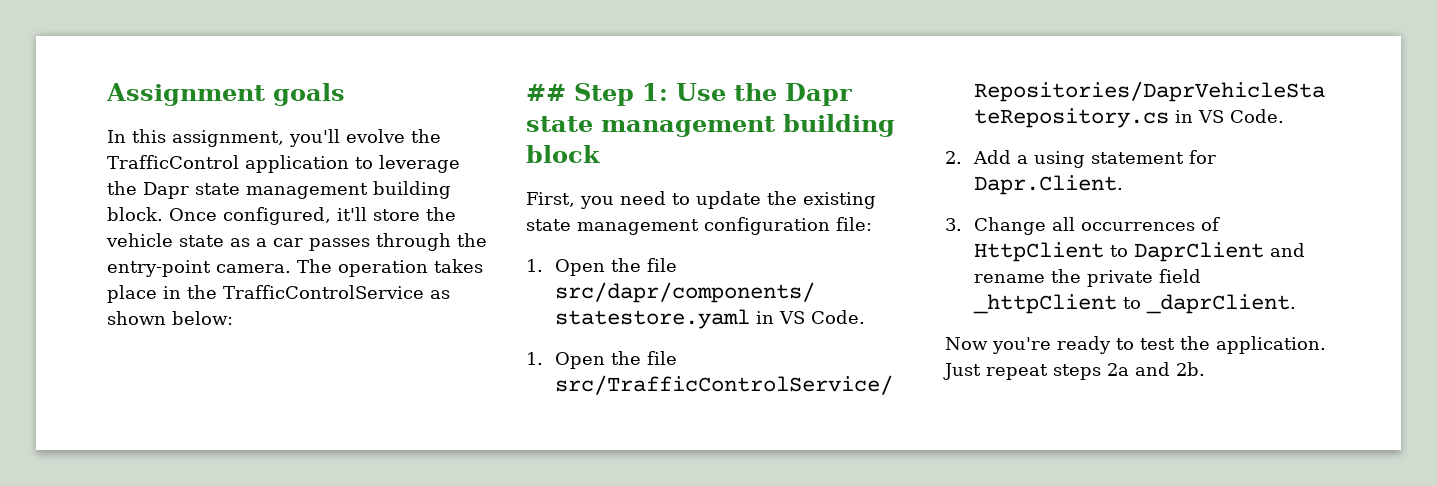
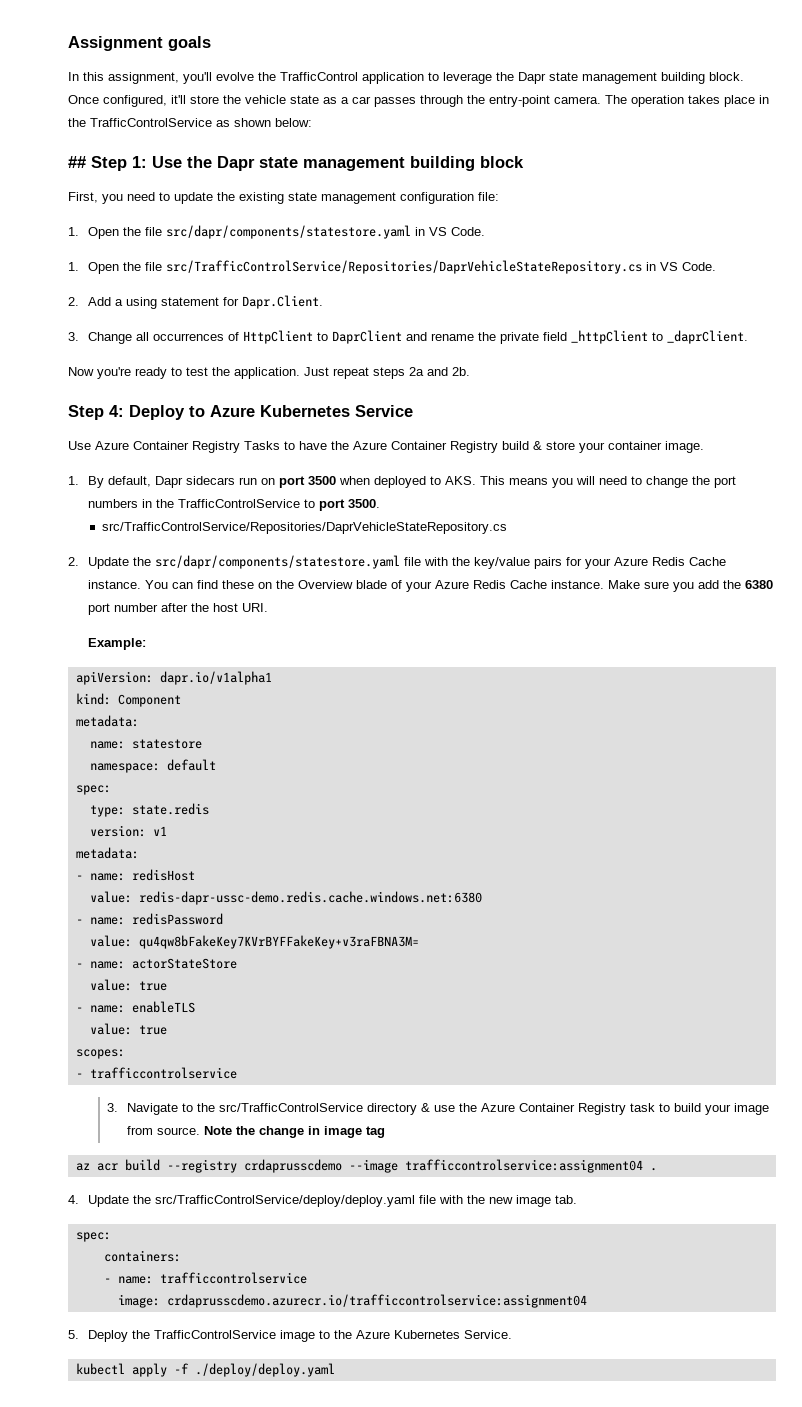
(1205, 369) none -> [68,405,413,420] [68,441,704,453] [68,476,736,488] [87,499,380,511] [101,522,507,534] [68,555,726,569] [87,580,773,592] [87,603,268,615] [87,638,146,650] [75,671,272,685] [75,693,181,707] [75,715,139,727] [89,739,202,749] [89,759,216,773] [75,785,111,795] [89,803,209,817] [89,825,167,837] [75,847,139,859] [75,869,195,881] [89,891,482,905] [75,913,223,925] [89,935,419,949] [75,958,237,969] [89,979,167,991] [75,1001,195,1013] [89,1023,167,1035] [75,1049,125,1059] [75,1067,237,1079] [107,1103,769,1115] [126,1126,385,1138] [75,1159,657,1173] [68,1195,577,1207] [75,1232,111,1242] [103,1250,181,1262] [103,1272,307,1284] [117,1294,587,1308] [68,1330,512,1342] [75,1363,335,1377] // Step 4: Deploy to Azure Kubernetes Service // Use Azure Container Registry Tasks to have the Azure Container Registry build & store your container image. // 1. By default, Dapr sidecars run on port 3500 when deployed to AKS. This means you will need to change the port numbers in the TrafficControlService to port 3500. // src/TrafficControlService/Repositories/DaprVehicleStateRepository.cs // 2. Update the src/dapr/components/statestore.yaml file with the key/value pairs for your Azure Redis Cache instance. You can find these on the Overview blade of your Azure Redis Cache instance. Make sure you add the 6380 port number after the host URI. // Example: // apiVersion: dapr.io/v1alpha1 // kind: Component // metadata: // name: statestore // namespace: default // spec: // type: state.redis // version: v1 // metadata: // - name: redisHost // value: redis-dapr-ussc-demo.redis.cache.windows.net:6380 // - name: redisPassword // value: qu4qw8bFakeKey7KVrBYFFakeKey+v3raFBNA3M= // - name: actorStateStore // value: true // - name: enableTLS // value: true // scopes: // - trafficcontrolservice // 3. Navigate to the src/TrafficControlService directory & use the Azure Container Registry task to build your image from source. Note the change in image tag // az acr build --registry crdaprusscdemo --image trafficcontrolservice:assignment04 . // 4. Update the src/TrafficControlService/deploy/deploy.yaml file with the new image tab. // spec: // containers: // - name: trafficcontrolservice // image: crdaprusscdemo.azurecr.io/trafficcontrolservice:assignment04 // 5. Deploy the TrafficControlService image to the Azure Kubernetes Service. // kubectl apply -f ./deploy/deploy.yaml

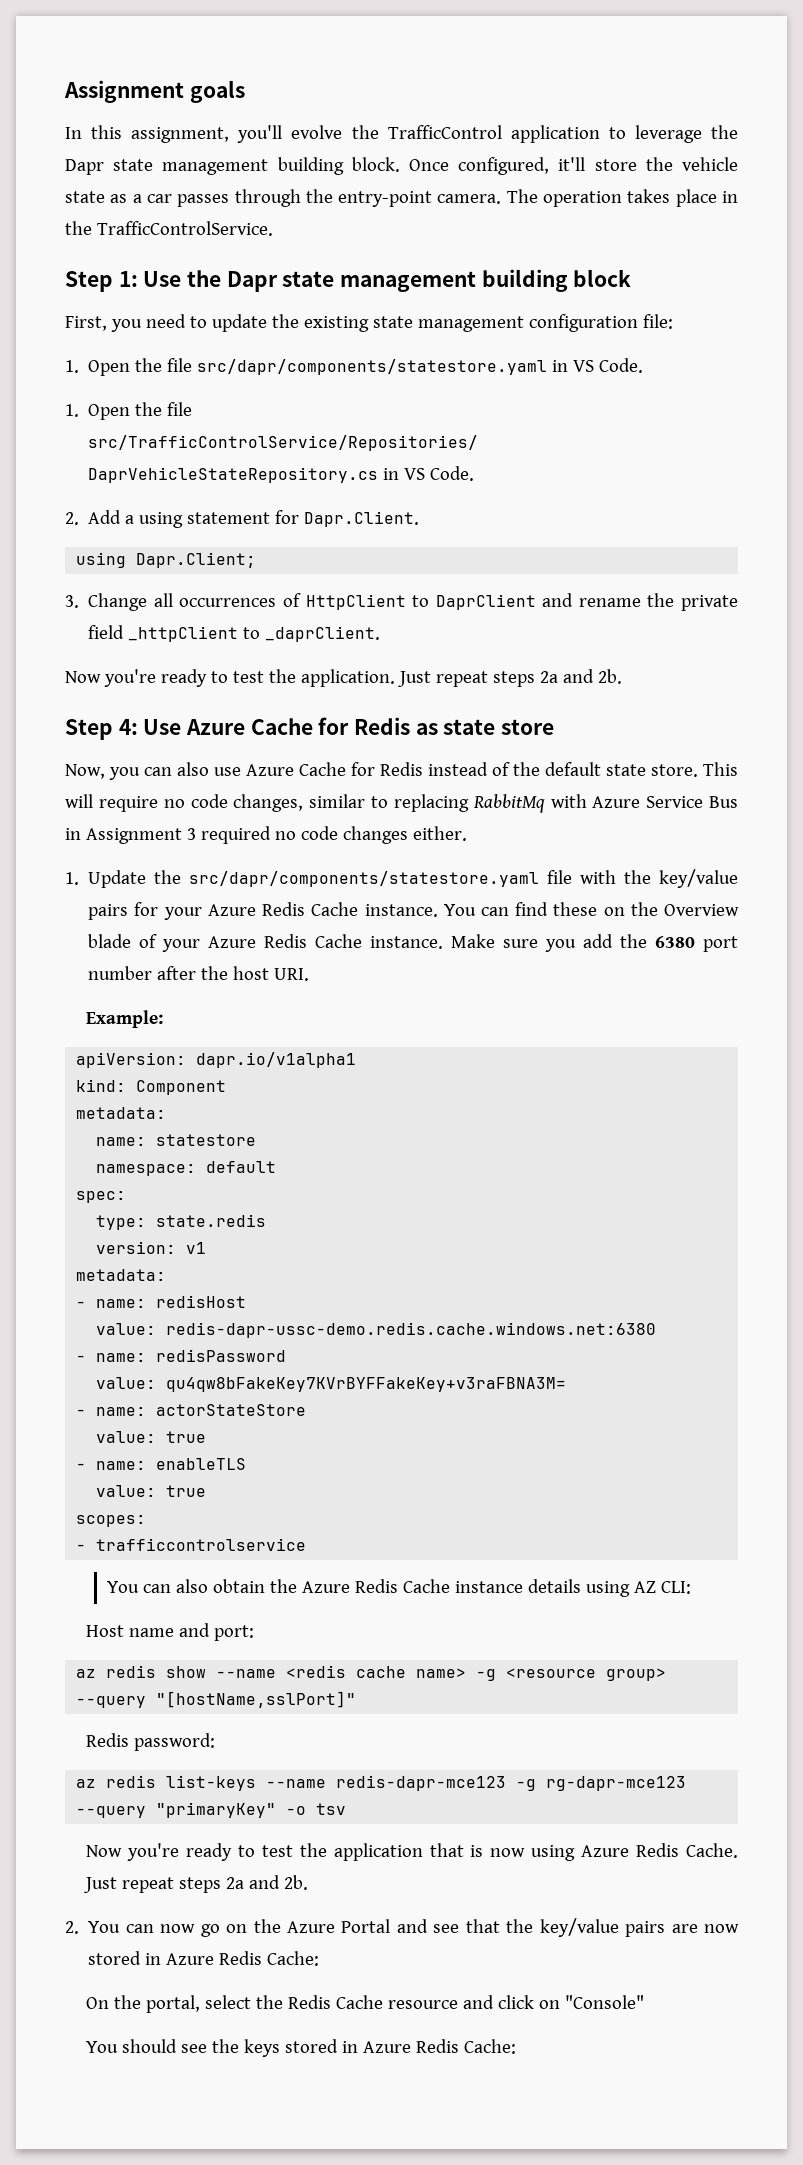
[90,118,312,127] [68,156,86,168] TrafficControlService as shown below: // ## -> [96,221,273,236] TrafficControlService. //
(323, 302) none -> [76,552,257,568] // using Dapr.Client;
[129,405,413,420] [68,441,704,453] [68,476,736,488] [87,499,380,511] [101,522,507,534] [68,557,79,566] Deploy to Azure Kubernetes Service // Use Azure Container Registry Tasks to have the Azure Container Registry build & store your container image. // 1. By default, Dapr sidecars run on port 3500 when deployed to AKS. This means you will need to change the port numbers in the TrafficControlService to port 3500. // src/TrafficControlService/Repositories/DaprVehicleStateRepository.cs // 2. -> [143,717,555,735] [65,762,738,780] [65,794,738,813] [65,826,467,844] [65,872,79,885] Use Azure Cache for Redis as state store // Now, you can also use Azure Cache for Redis instead of the default state store. This will require no code changes, similar to replacing RabbitMq with Azure Service Bus in Assignment 3 required no code changes either. // 1.
[107,1103,769,1115] [126,1126,385,1138] [75,1159,657,1173] [68,1195,577,1207] [75,1232,111,1242] [103,1250,181,1262] [103,1272,307,1284] [117,1294,587,1308] [68,1330,512,1342] [75,1363,335,1377] 3. Navigate to the src/TrafficControlService directory & use the Azure Container Registry task to build your image from source. Note the change in image tag // az acr build --registry crdaprusscdemo --image trafficcontrolservice:assignment04 . // 4. Update the src/TrafficControlService/deploy/deploy.yaml file with the new image tab. // spec: // containers: // - name: trafficcontrolservice // image: crdaprusscdemo.azurecr.io/trafficcontrolservice:assignment04 // 5. Deploy the TrafficControlService image to the Azure Kubernetes Service. // kubectl apply -f ./deploy/deploy.yaml -> [107,1579,692,1597] [86,1623,255,1641] [76,1665,667,1681] [76,1691,357,1708] [86,1733,216,1751] [76,1775,687,1791] [76,1802,347,1818] [86,1843,739,1861] [84,1875,309,1893] [65,1918,739,1937] [88,1951,320,1966] [86,1995,645,2013] [86,2039,517,2057] You can also obtain the Azure Redis Cache instance details using AZ CLI: // Host name and port: // az redis show --name <redis cache name> -g <resource group> --query "[hostName,sslPort]" // Redis password: // az redis list-keys --name redis-dapr-mce123 -g rg-dapr-mce123 --query "primaryKey" -o tsv // Now you're ready to test the application that is now using Azure Redis Cache. Just repeat steps 2a and 2b. // 2. You can now go on the Azure Portal and see that the key/value pairs are now stored in Azure Redis Cache: // On the portal, select the Redis Cache resource and click on "Console" // You should see the keys stored in Azure Redis Cache:

